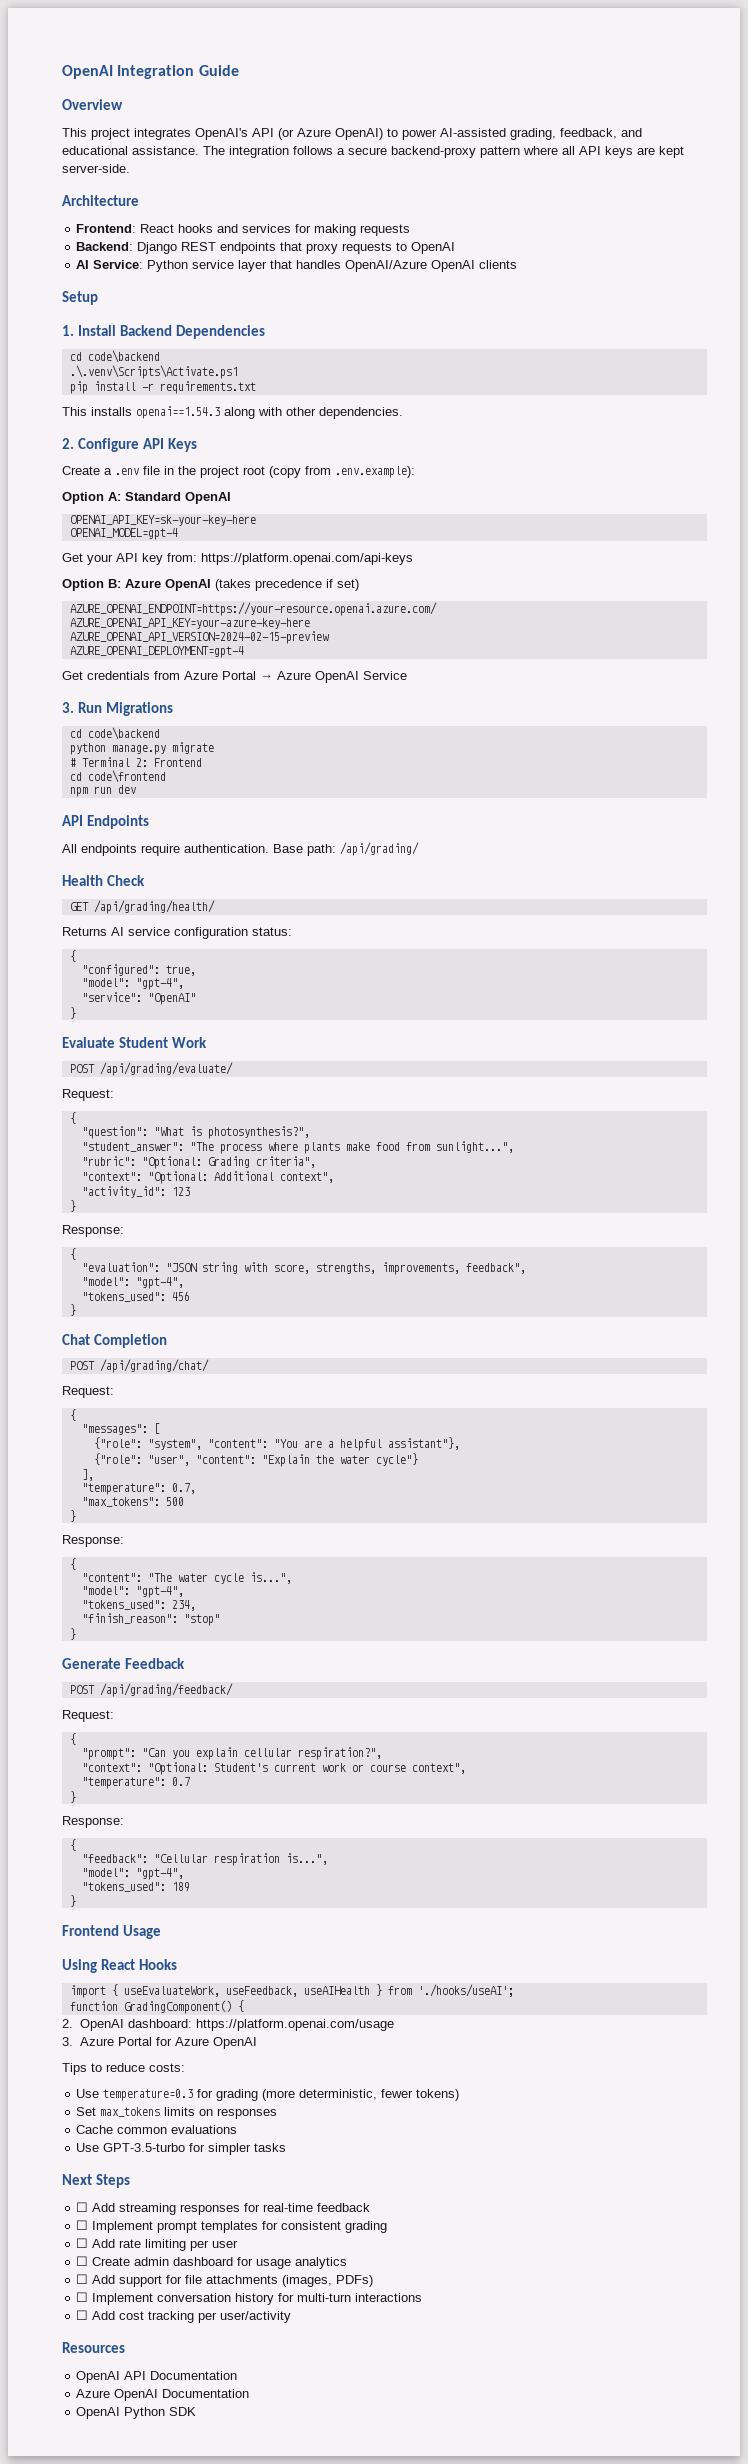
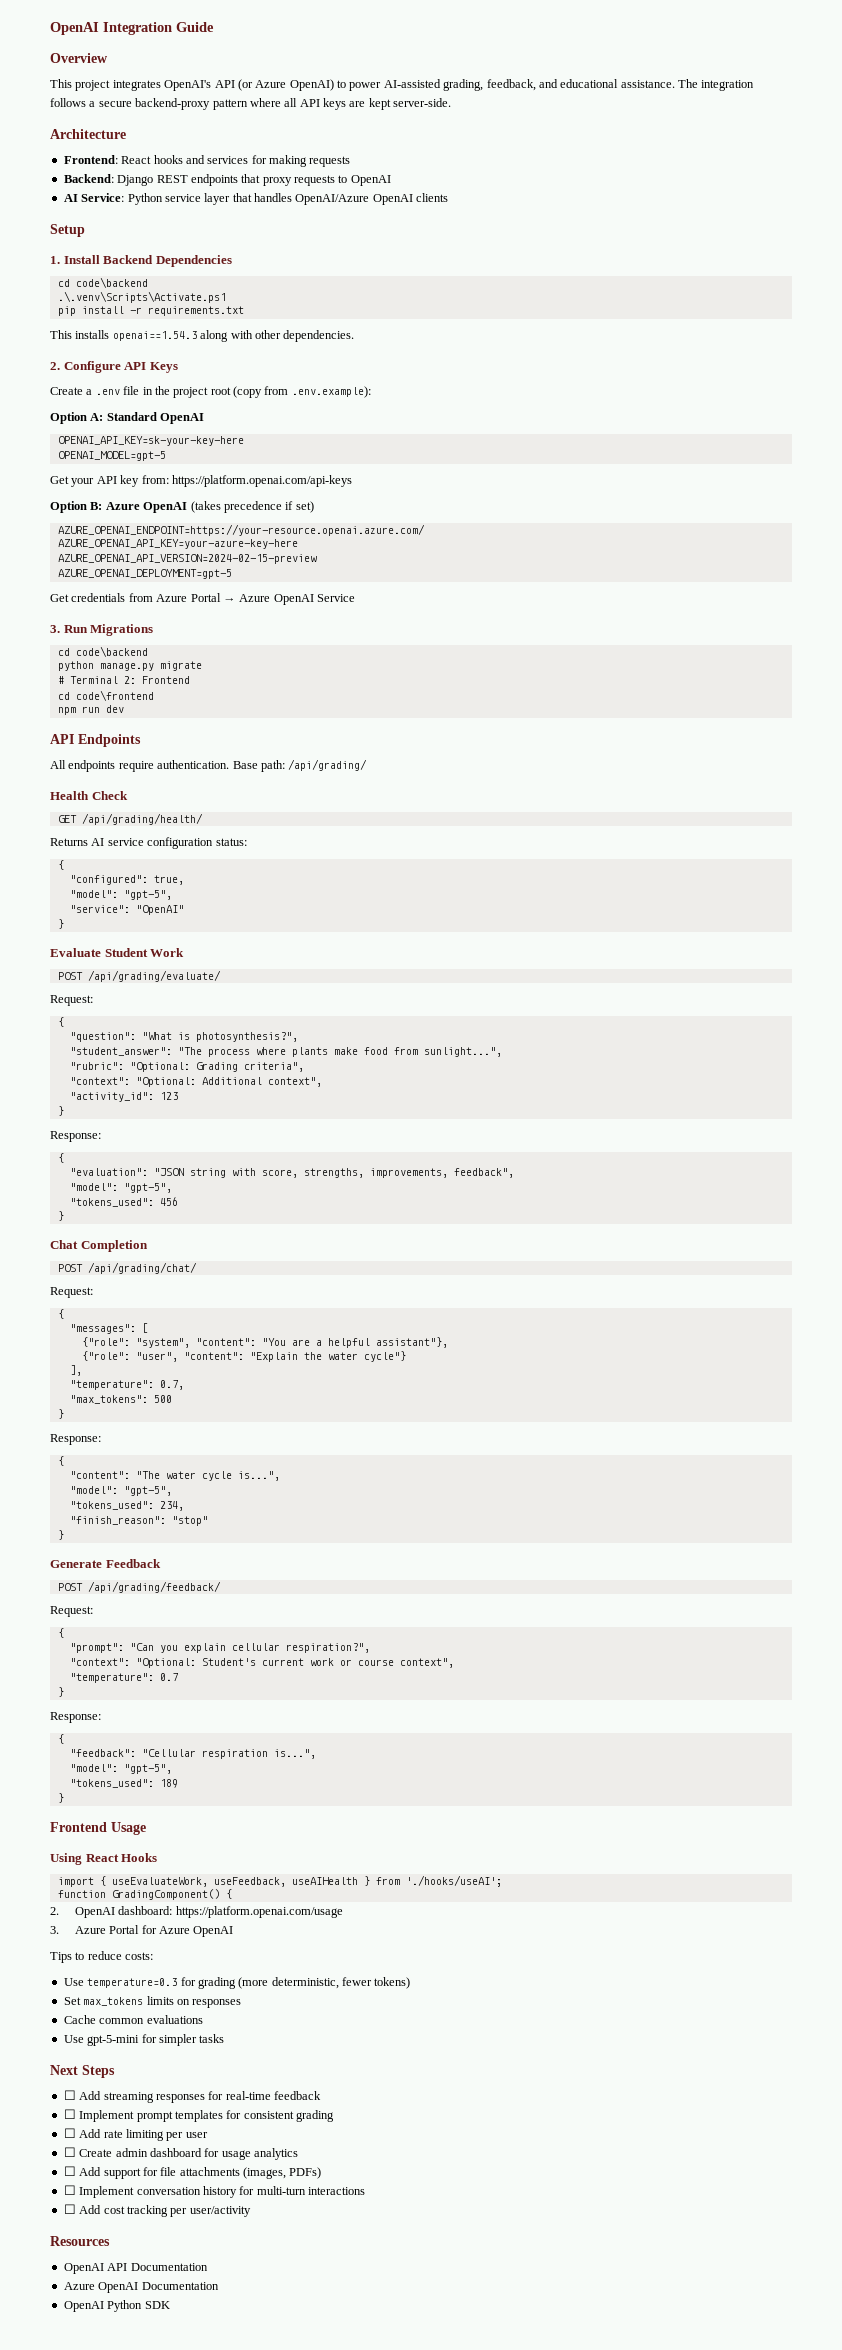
[69,528,178,540] OPENAI_MODEL=gpt-4 -> [57,451,166,461] OPENAI_MODEL=gpt-5
[69,646,244,658] AZURE_OPENAI_DEPLOYMENT=gpt-4 -> [57,569,232,579] AZURE_OPENAI_DEPLOYMENT=gpt-5
[135,978,184,990] "gpt-4", -> [123,890,172,900] "gpt-5",
[135,1277,184,1289] "gpt-4", -> [123,1183,172,1193] "gpt-5",
[135,1586,184,1598] "gpt-4", -> [123,1486,172,1496] "gpt-5",
[135,1868,184,1880] "gpt-4", -> [123,1764,172,1774] "gpt-5",
[103,2143,186,2152] GPT-3.5-turbo -> [87,2035,140,2046] gpt-5-mini

